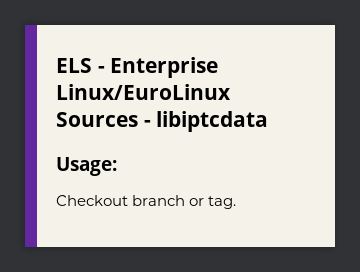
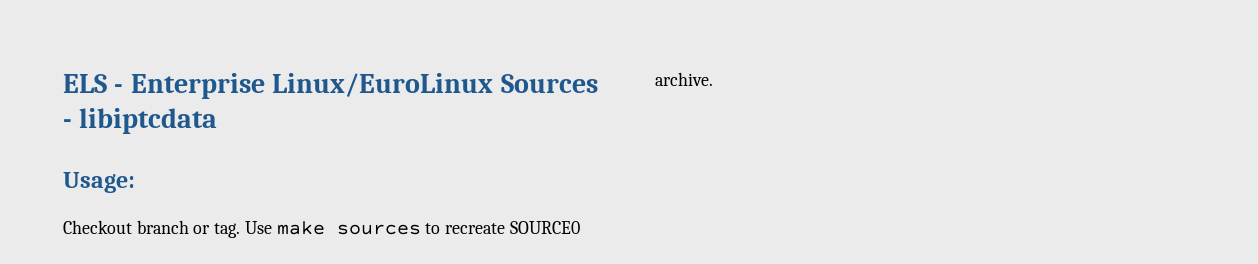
(237, 202) none -> [244,221,580,235] [655,72,713,86] Use make sources to recreate SOURCE0 archive.

